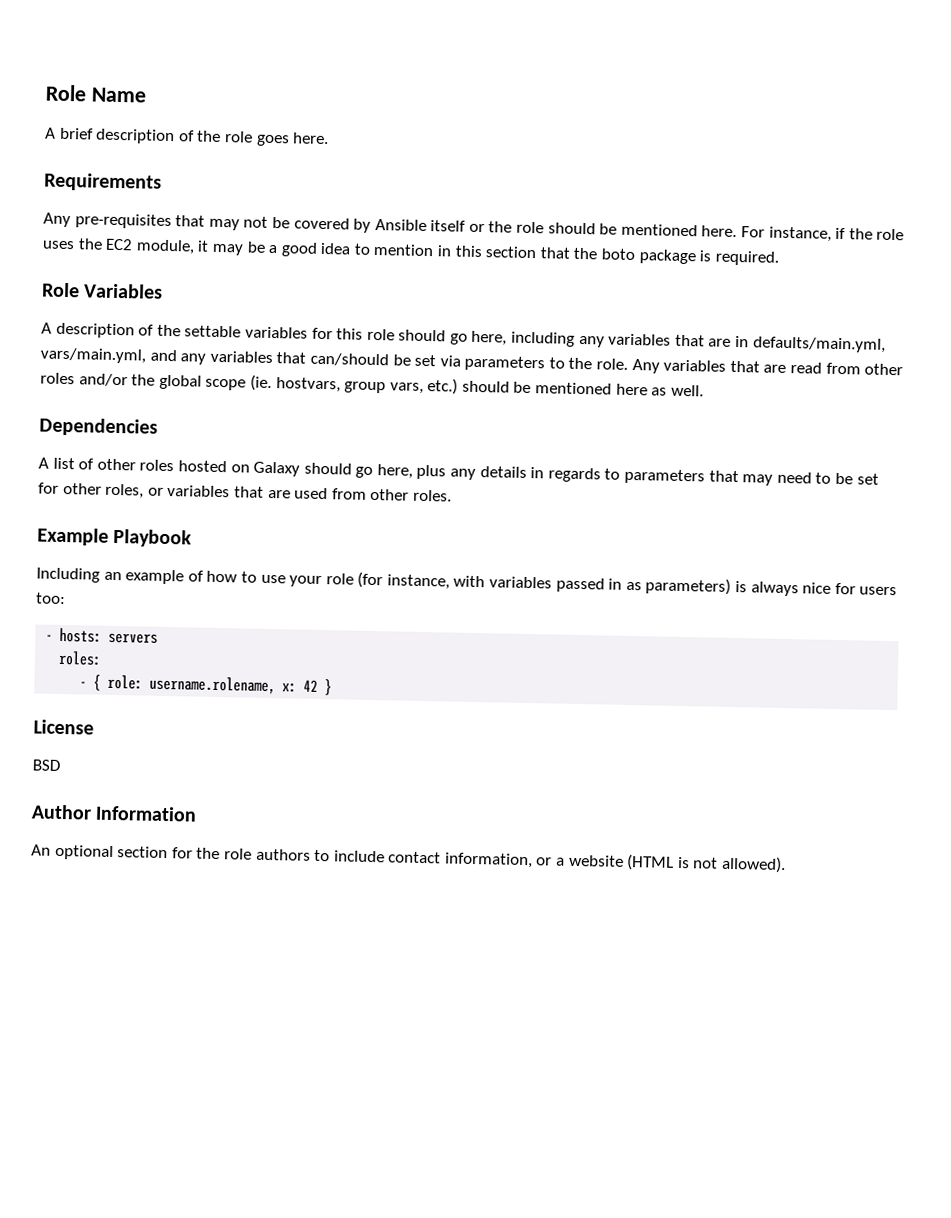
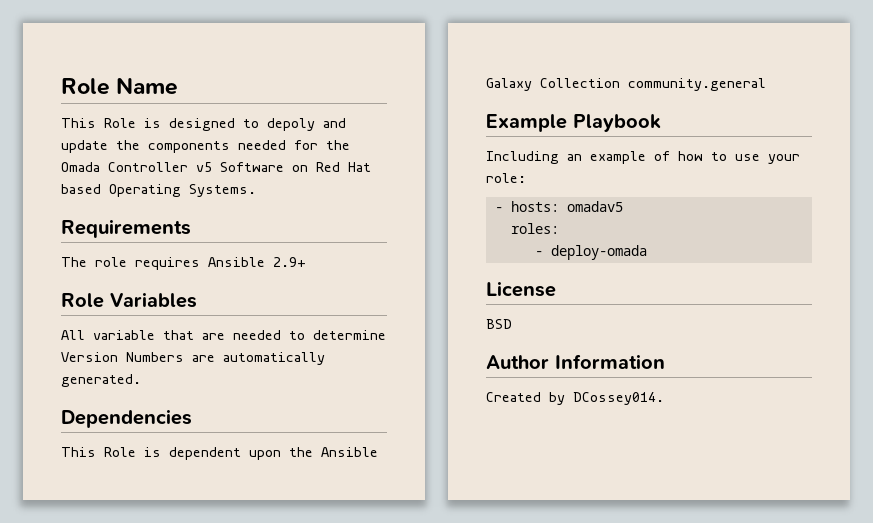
[45,127,330,147] [44,172,162,192] [43,212,905,242] [42,238,779,266] [41,282,164,299] [41,322,886,353] [40,347,904,376] [40,372,704,397] [39,417,158,437] [38,457,879,486] [38,482,452,502] A brief description of the role goes here. // Requirements // Any pre-requisites that may not be covered by Ansible itself or the role should be mentioned here. For instance, if the role uses the EC2 module, it may be a good idea to mention in this section that the boto package is required. // Role Variables // A description of the settable variables for this role should go here, including any variables that are in defaults/main.yml, vars/main.yml, and any variables that can/should be set via parameters to the role. Any variables that are read from other roles and/or the global scope (ie. hostvars, group vars, etc.) should be mentioned here as well. // Dependencies // A list of other roles hosted on Galaxy should go here, plus any details in regards to parameters that may need to be set for other roles, or variables that are used from other roles. -> [61,118,346,131] [61,140,350,153] [61,162,371,172] [61,184,256,197] [61,219,191,238] [61,257,306,270] [61,292,197,308] [61,330,386,340] [61,352,325,365] [61,374,141,387] [61,409,192,428] [61,447,378,460] [486,78,766,91] This Role is designed to depoly and update the components needed for the Omada Controller v5 Software on Red Hat based Operating Systems. // Requirements // The role requires Ansible 2.9+ // Role Variables // All variable that are needed to determine Version Numbers are automatically generated. // Dependencies // This Role is dependent upon the Ansible Galaxy Collection community.general
[325,571,898,597] [36,592,66,605] role (for instance, with variables passed in as parameters) is always nice for users too: -> [486,173,526,183] role:
[108,632,159,644] servers -> [566,201,623,212] omadav5
[93,674,333,696] [33,719,94,735] [32,759,60,771] [31,804,198,822] [31,844,787,874] { role: username.rolename, x: 42 } // License // BSD // Author Information // An optional section for the role authors to include contact information, or a website (HTML is not allowed). -> [550,245,647,260] [486,281,556,297] [486,319,512,329] [486,354,665,369] [486,392,664,405] deploy-omada // License // BSD // Author Information // Created by DCossey014.

